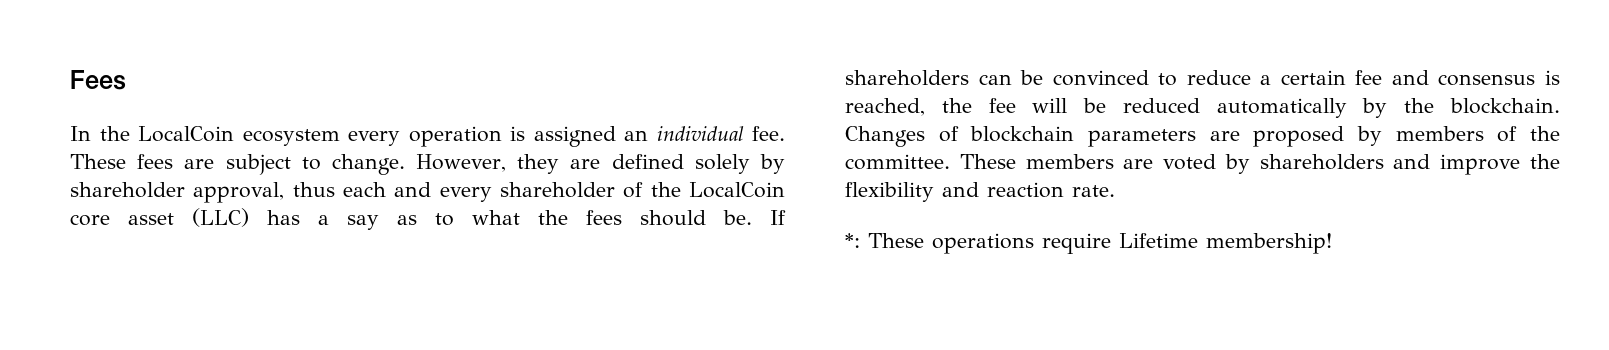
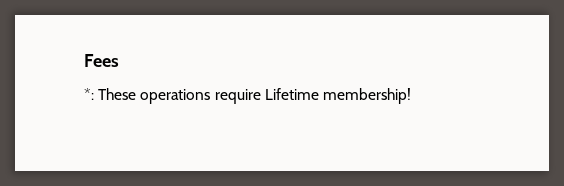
[70,126,785,147] [70,154,785,175] [70,182,785,203] [70,208,786,230] [845,70,1560,86] [845,98,1560,118] [845,126,1560,147] [845,154,1560,175] [845,182,1115,202] // In the LocalCoin ecosystem every operation is assigned an individual fee. These fees are subject to change. However, they are defined solely by shareholder approval, thus each and every shareholder of the LocalCoin core asset (LLC) has a say as to what the fees should be. If shareholders can be convinced to reduce a certain fee and consensus is reached, the fee will be reduced automatically by the blockchain. Changes of blockchain parameters are proposed by members of the committee. These members are voted by shareholders and improve the flexibility and reaction rate. -> (119, 60) none

